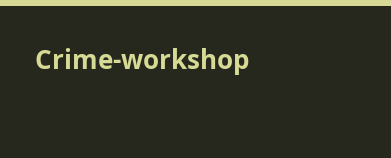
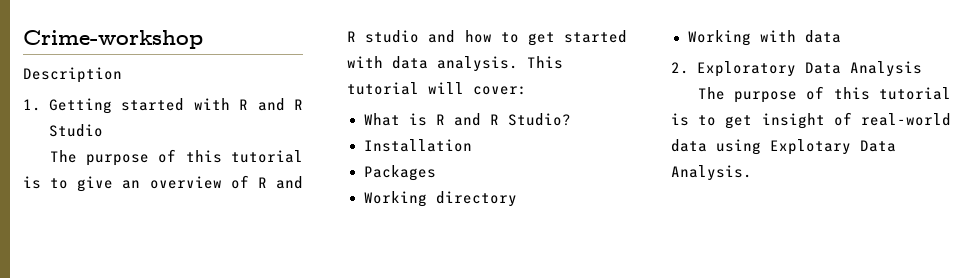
(249, 61) none -> [23,67,122,83] [23,98,303,114] [48,124,103,137] [49,149,303,166] [23,175,303,192] [347,30,627,46] [347,56,563,72] [347,82,527,95] [363,113,571,126] [363,139,472,152] [363,165,436,181] [363,191,517,207] [687,30,841,46] [671,61,922,77] [697,86,951,103] [671,112,951,129] [671,139,896,155] [671,165,752,181] // Description // 1. Getting started with R and R Studio // The purpose of this tutorial is to give an overview of R and R studio and how to get started with data analysis. This tutorial will cover: // What is R and R Studio? // Installation // Packages // Working directory // Working with data // 2. Exploratory Data Analysis // The purpose of this tutorial is to get insight of real-world data using Explotary Data Analysis.

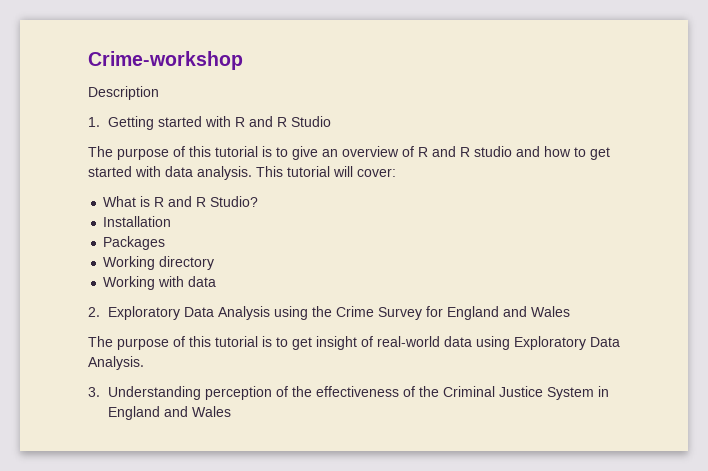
(922, 69) none -> [273,306,570,320] using the Crime Survey for England and Wales
[770,139,851,155] Explotary -> [514,336,586,350] Exploratory
(752, 173) none -> [88,386,609,400] [107,406,231,420] // 3. Understanding perception of the effectiveness of the Criminal Justice System in England and Wales

